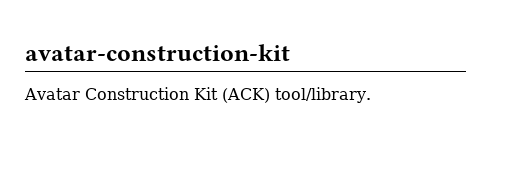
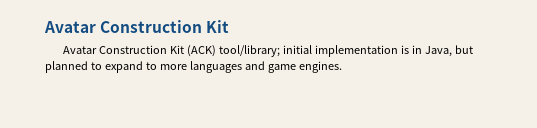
[25,44,290,61] avatar-construction-kit -> [44,20,230,33] Avatar Construction Kit
[275,87,371,103] tool/library. -> [219,45,474,57] [45,61,342,73] tool/library; initial implementation is in Java, but planned to expand to more languages and game engines.

